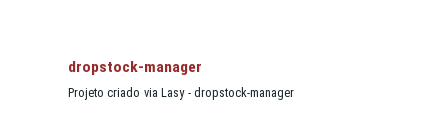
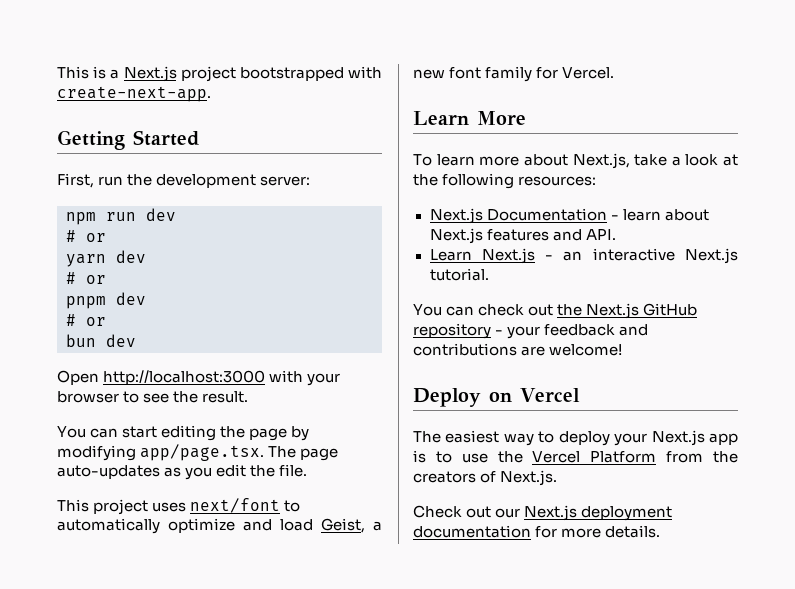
[68,61,202,75] [68,87,294,100] dropstock-manager // Projeto criado via Lasy - dropstock-manager -> [57,66,383,82] [57,86,211,102] [57,130,199,150] [57,173,311,188] [66,208,176,225] [66,230,106,242] [66,250,146,267] [66,272,106,284] [66,292,146,309] [66,314,106,326] [66,334,136,347] [57,370,341,386] [57,391,249,403] [57,425,310,441] [57,444,339,461] [57,464,308,480] [57,498,301,515] [57,518,382,534] [413,66,615,82] [413,111,526,125] [413,153,738,169] [413,173,597,189] [429,208,709,224] [429,228,616,244] [429,248,738,264] [429,268,489,281] [413,303,698,319] [413,323,649,339] [413,343,623,356] [413,388,580,407] [413,430,738,446] [413,450,738,463] [413,470,558,486] [413,505,673,521] [413,525,661,538] This is a Next.js project bootstrapped with create-next-app. // Getting Started // First, run the development server: // npm run dev // # or // yarn dev // # or // pnpm dev // # or // bun dev // Open http://localhost:3000 with your browser to see the result. // You can start editing the page by modifying app/page.tsx. The page auto-updates as you edit the file. // This project uses next/font to automatically optimize and load Geist, a new font family for Vercel. // Learn More // To learn more about Next.js, take a look at the following resources: // Next.js Documentation - learn about Next.js features and API. // Learn Next.js - an interactive Next.js tutorial. // You can check out the Next.js GitHub repository - your feedback and contributions are welcome! // Deploy on Vercel // The easiest way to deploy your Next.js app is to use the Vercel Platform from the creators of Next.js. // Check out our Next.js deployment documentation for more details.

